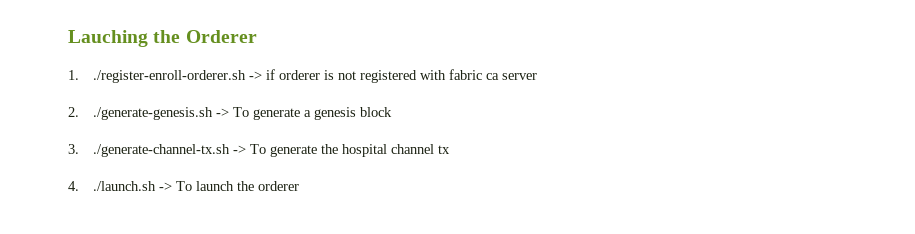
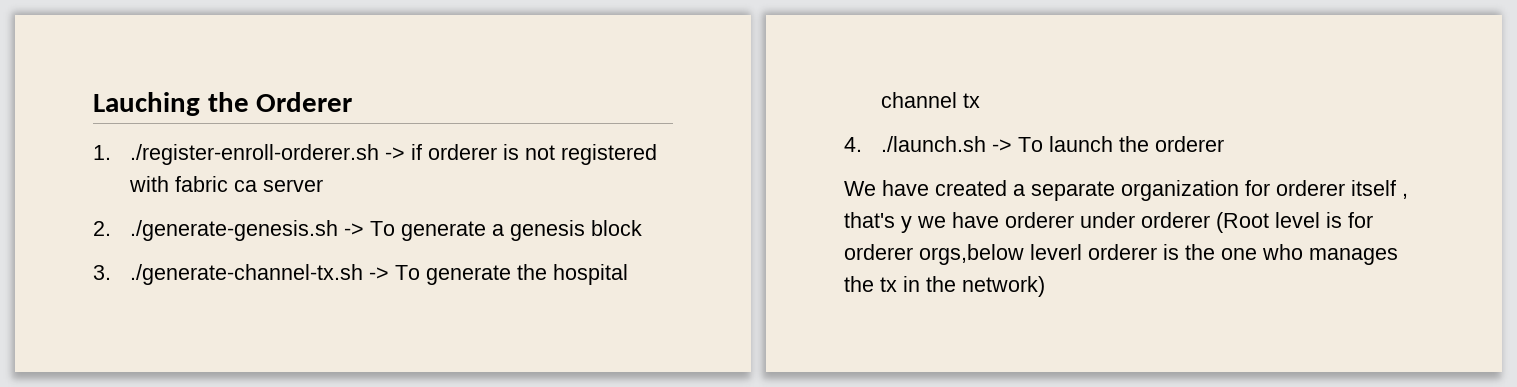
(299, 186) none -> [844,180,1408,201] [844,212,1373,233] [844,244,1398,265] [844,276,1045,297] // We have created a separate organization for orderer itself , that's y we have orderer under orderer (Root level is for orderer orgs,below leverl orderer is the one who manages the tx in the network)

